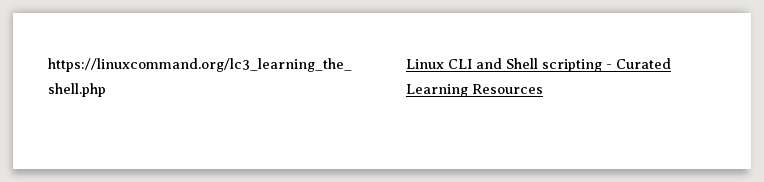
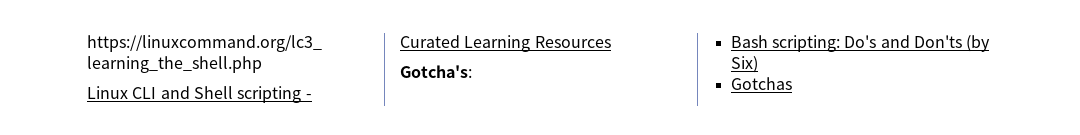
(543, 89) none -> [400,65,472,78] [730,35,991,52] [730,56,758,73] [730,77,792,90] // Gotcha's: // Bash scripting: Do's and Don'ts (by Six) // Gotchas

